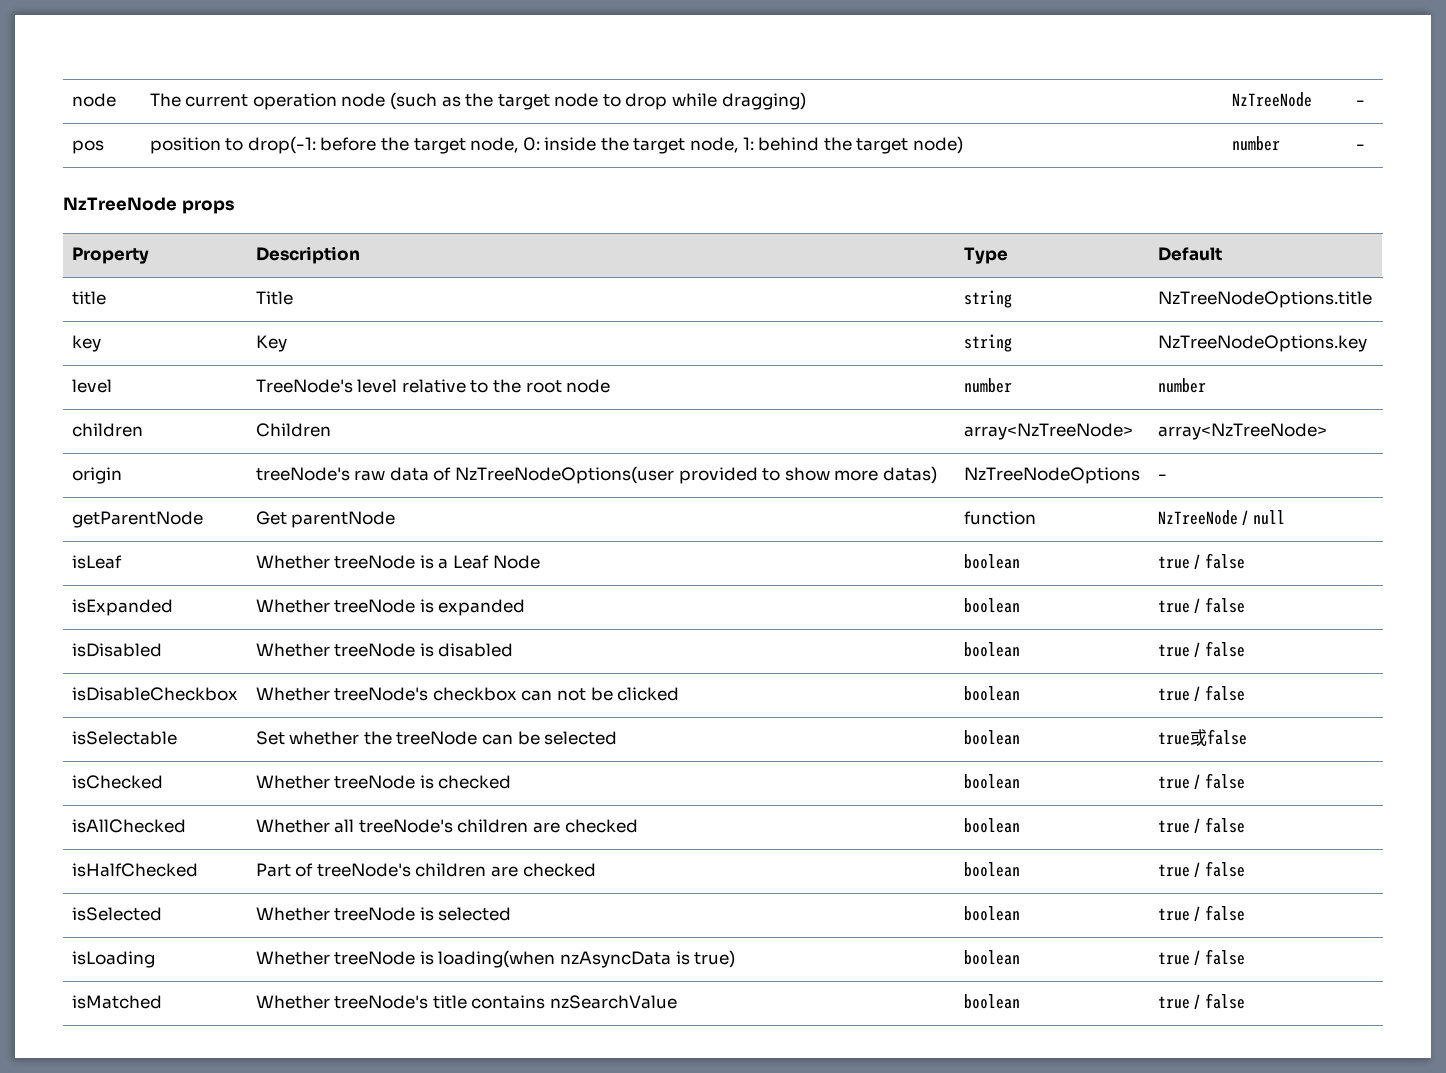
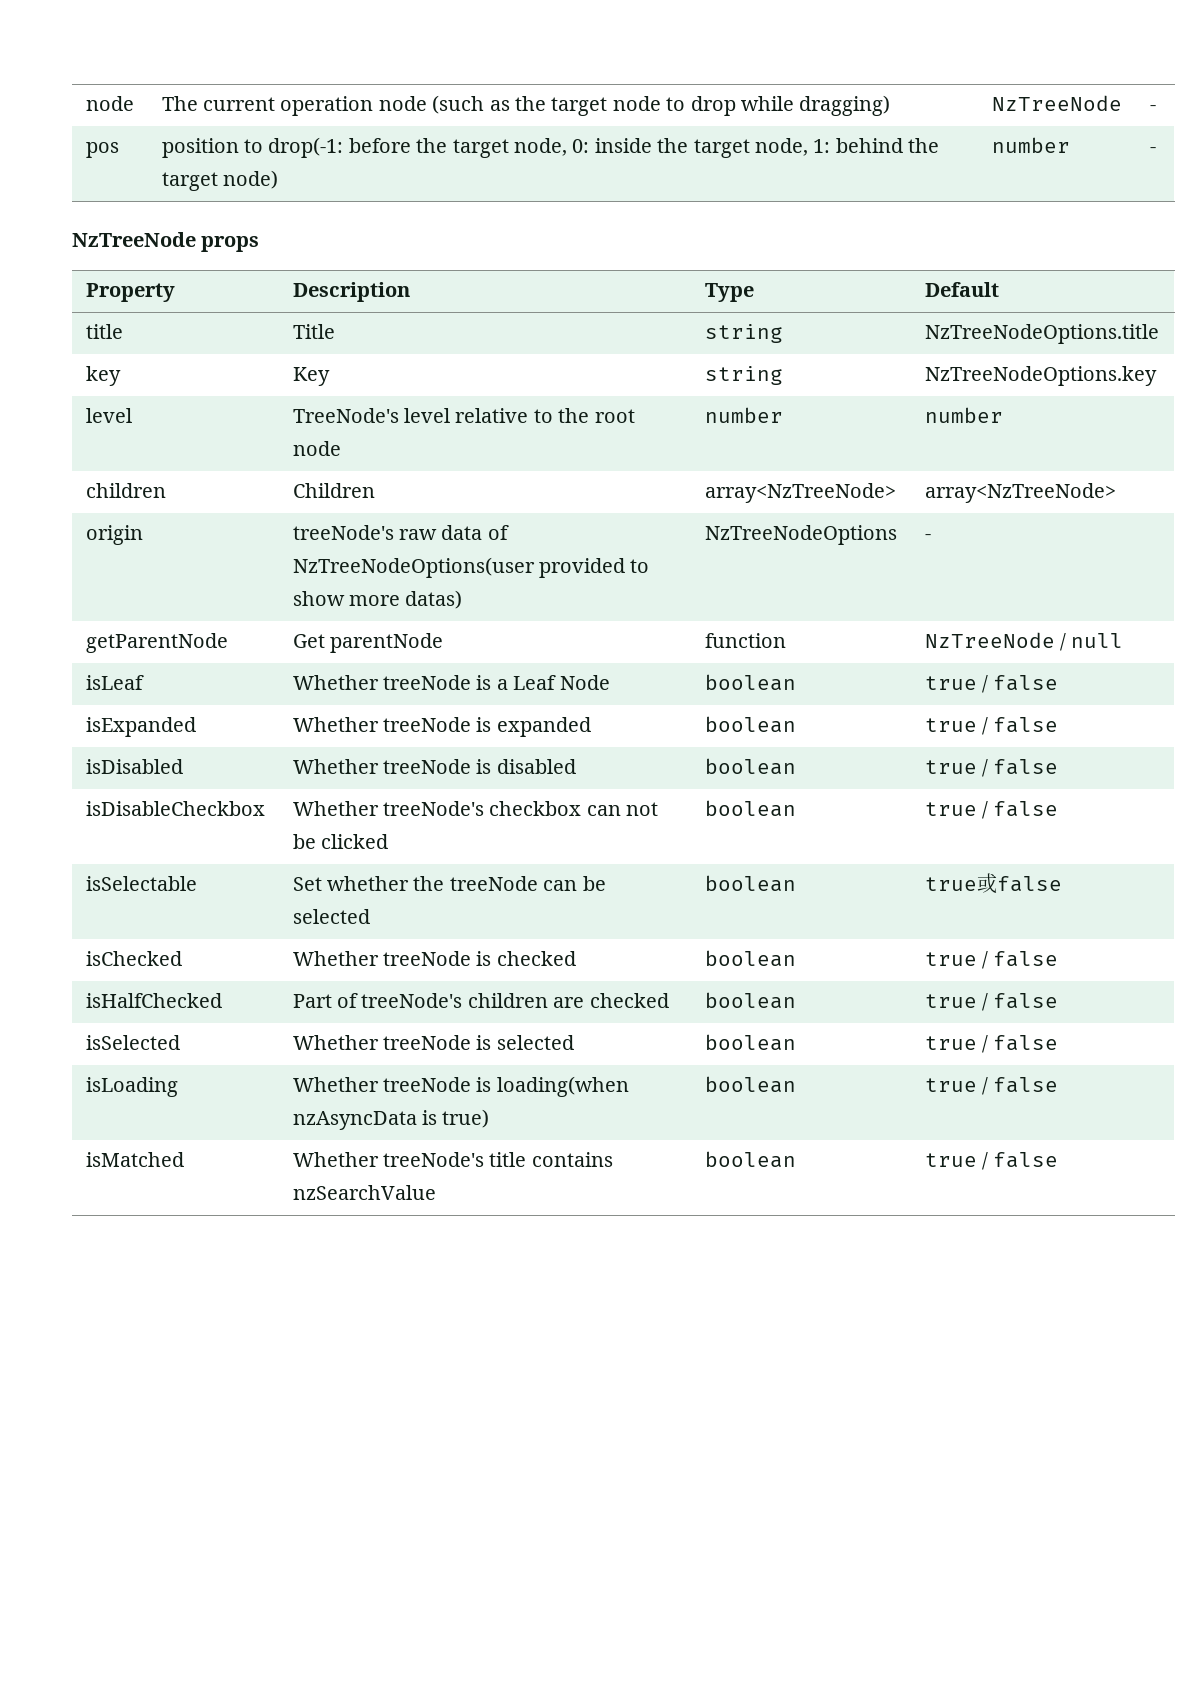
[71,819,186,833] [255,819,638,833] [963,818,1020,833] [1157,817,1245,834] // isAllChecked | Whether all treeNode's children are checked | boolean | true / false -> (1059, 959) none

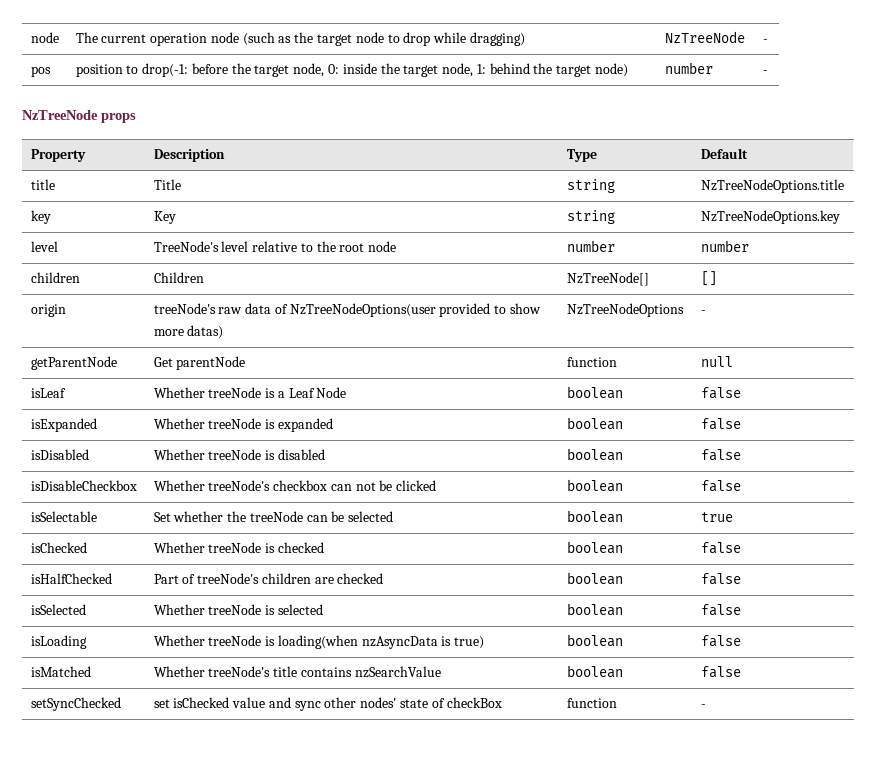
[704,483,896,503] [924,483,1116,503] array<NzTreeNode> | array<NzTreeNode> -> [566,272,649,286] [700,271,717,286] NzTreeNode[] | []
[924,632,1066,651] NzTreeNode / -> (617, 362) none
[924,675,988,693] true / -> (623, 392) none
[924,717,988,735] true / -> (623, 423) none
[924,759,988,777] true / -> (623, 454) none
[924,801,988,819] true / -> (623, 485) none
[976,873,1062,894] 或false -> (733, 517) none
[924,951,988,969] true / -> (623, 547) none
[924,993,988,1011] true / -> (623, 578) none
[924,1035,988,1053] true / -> (623, 609) none
[924,1077,988,1095] true / -> (623, 640) none
[924,1152,1059,1170] true / false -> [700,666,741,678] [30,697,121,711] [153,697,502,711] [566,698,617,708] [700,704,706,708] false // setSyncChecked | set isChecked value and sync other nodes' state of checkBox | function | -

